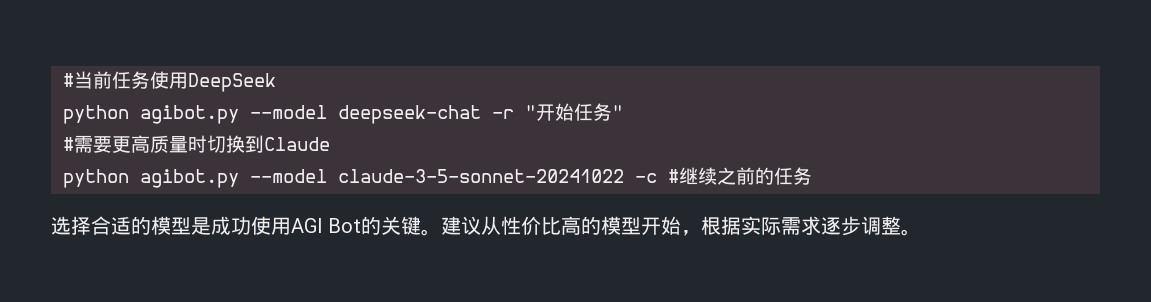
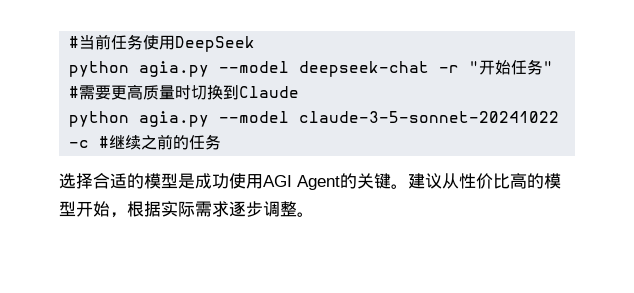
[140,105,239,124] agibot.py -> [139,61,210,77] agia.py
[140,169,239,188] agibot.py -> [139,111,210,127] agia.py
[328,218,362,233] Bot -> [297,175,340,190] Agent

